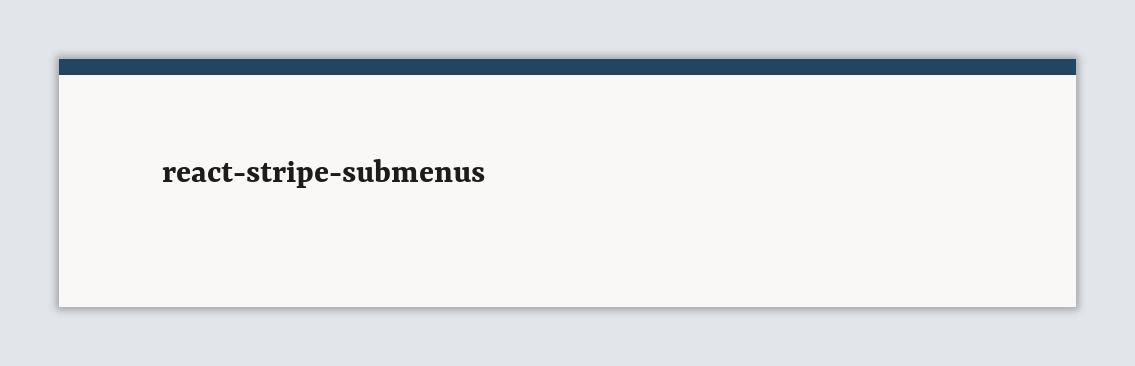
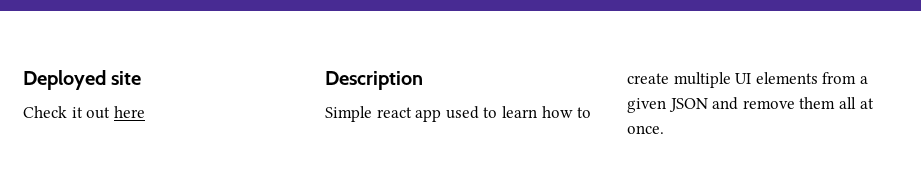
[162,159,485,188] react-stripe-submenus -> [23,70,142,90] [23,106,145,119] [325,71,423,90] [325,106,592,122] [627,72,868,88] [627,97,874,113] [627,125,664,134] Deployed site // Check it out here // Description // Simple react app used to learn how to create multiple UI elements from a given JSON and remove them all at once.

